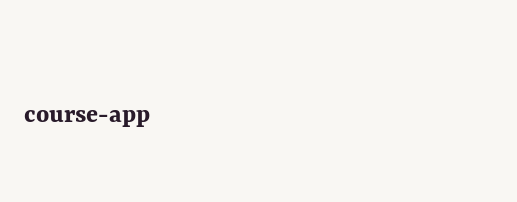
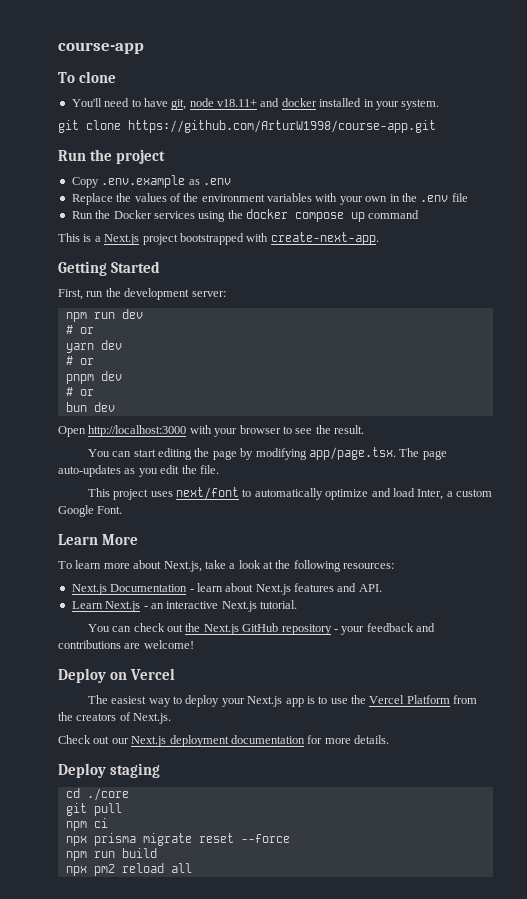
(150, 118) none -> [58,71,117,83] [71,98,440,110] [58,120,436,133] [58,149,166,164] [71,175,231,188] [71,193,468,205] [71,209,420,222] [58,232,379,245] [58,261,161,276] [58,288,226,300] [65,309,143,322] [65,325,94,334] [65,340,122,353] [65,356,94,365] [65,371,122,384] [65,387,94,396] [65,402,115,412] [58,425,364,437] [87,447,447,460] [58,465,219,477] [87,487,493,500] [58,505,123,517] [58,534,139,545] [58,560,395,572] [71,583,382,595] [71,600,297,612] [87,623,436,635] [58,640,194,649] [58,668,176,683] [87,695,478,707] [58,712,172,724] [58,735,389,747] [58,763,161,778] [65,788,129,801] [65,803,122,816] [65,818,108,831] [65,833,290,846] [65,848,157,861] [65,863,192,876] // To clone // You'll need to have git, node v18.11+ and docker installed in your system. // git clone https://github.com/ArturW1998/course-app.git // Run the project // Copy .env.example as .env // Replace the values of the environment variables with your own in the .env file // Run the Docker services using the docker compose up command // This is a Next.js project bootstrapped with create-next-app. // Getting Started // First, run the development server: // npm run dev // # or // yarn dev // # or // pnpm dev // # or // bun dev // Open http://localhost:3000 with your browser to see the result. // You can start editing the page by modifying app/page.tsx. The page auto-updates as you edit the file. // This project uses next/font to automatically optimize and load Inter, a custom Google Font. // Learn More // To learn more about Next.js, take a look at the following resources: // Next.js Documentation - learn about Next.js features and API. // Learn Next.js - an interactive Next.js tutorial. // You can check out the Next.js GitHub repository - your feedback and contributions are welcome! // Deploy on Vercel // The easiest way to deploy your Next.js app is to use the Vercel Platform from the creators of Next.js. // Check out our Next.js deployment documentation for more details. // Deploy staging // cd ./core // git pull // npm ci // npx prisma migrate reset --force // npm run build // npx pm2 reload all

